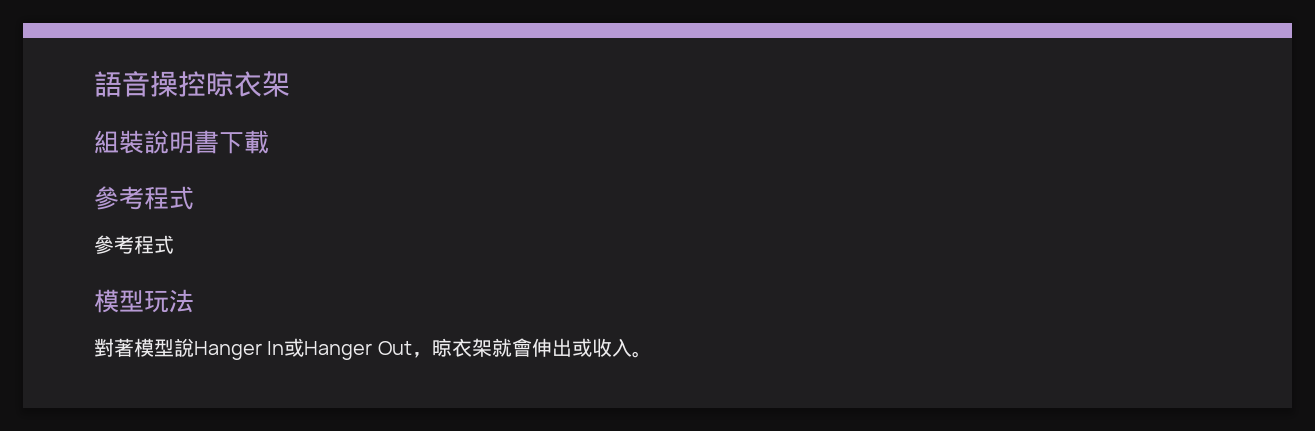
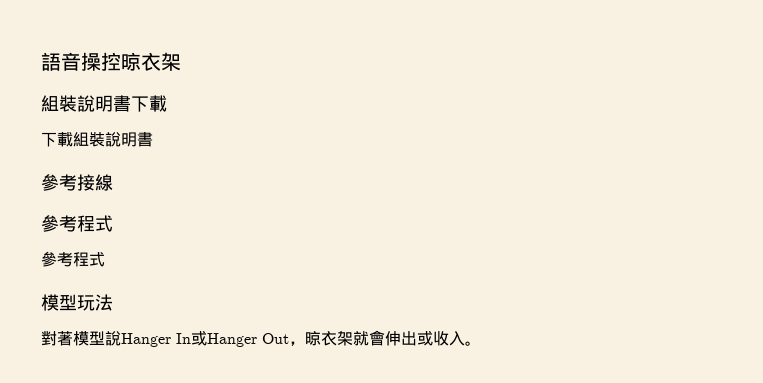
(269, 142) none -> [41,132,153,147] [41,174,113,191] // 下載組裝說明書 // 參考接線

